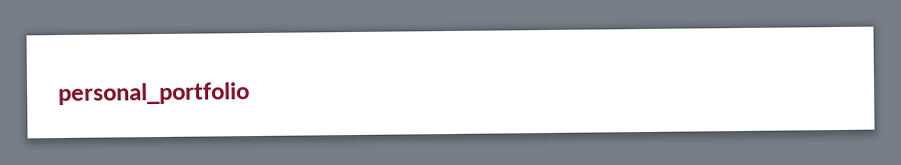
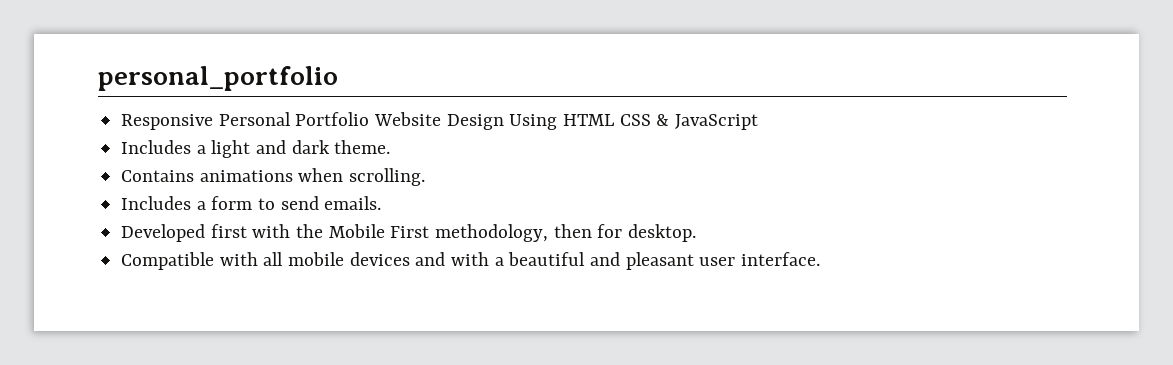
(250, 94) none -> [121,112,759,130] [121,140,391,158] [121,168,426,186] [121,196,382,210] [121,224,697,242] [121,252,821,270] // Responsive Personal Portfolio Website Design Using HTML CSS & JavaScript // Includes a light and dark theme. // Contains animations when scrolling. // Includes a form to send emails. // Developed first with the Mobile First methodology, then for desktop. // Compatible with all mobile devices and with a beautiful and pleasant user interface.

